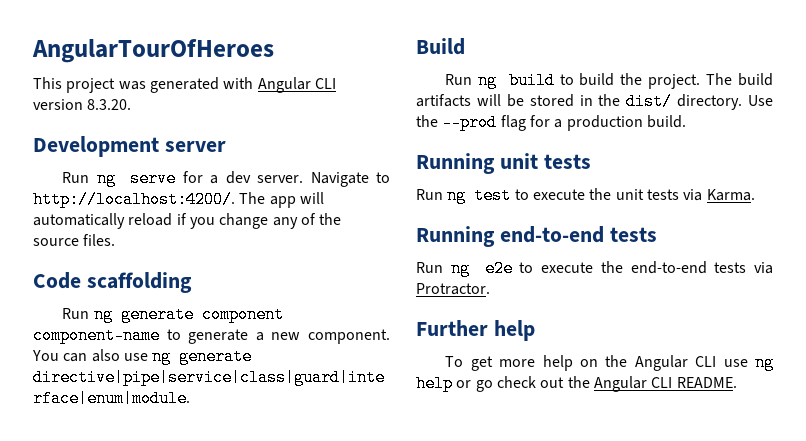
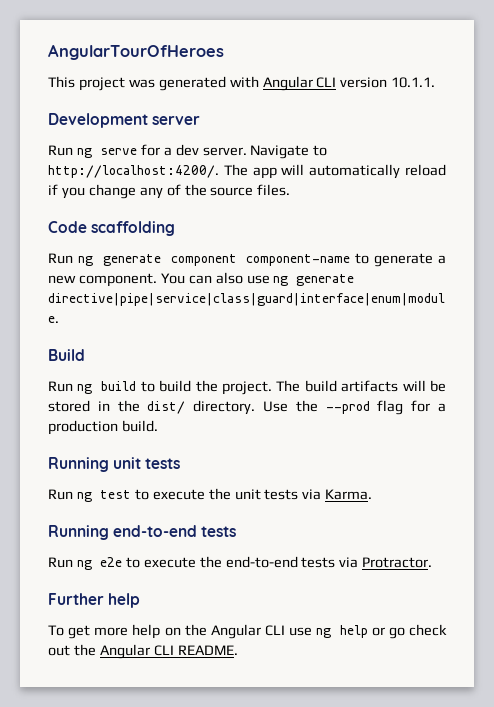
[87,99,132,110] 8.3.20. -> [391,77,436,88] 10.1.1.

